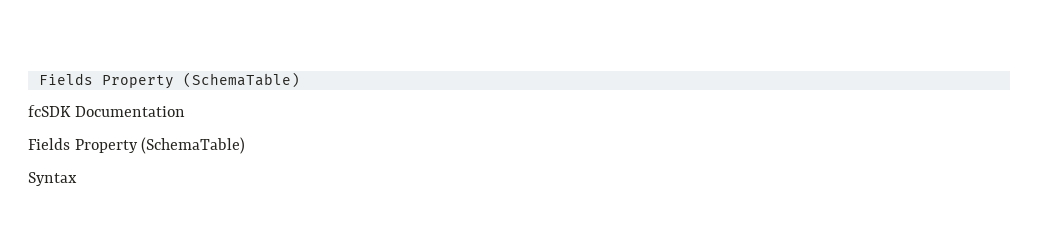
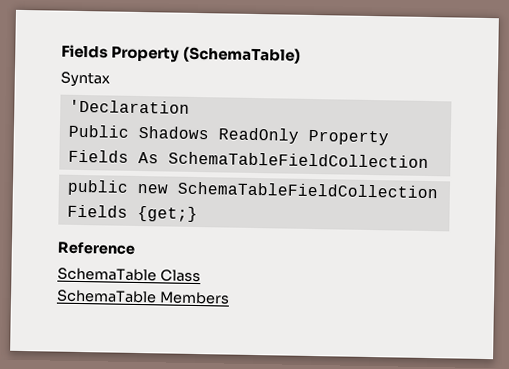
[38,72,300,89] [28,105,185,117] [28,137,246,154] [28,172,77,186] Fields Property (SchemaTable) // fcSDK Documentation // Fields Property (SchemaTable) // Syntax -> [61,44,302,64] [60,71,110,88] [68,99,190,114] [67,124,389,146] [67,149,429,169] [66,179,438,199] [66,204,198,223] [57,241,135,255] [57,267,201,283] [56,289,230,305] Fields Property (SchemaTable) // Syntax // 'Declaration // Public Shadows ReadOnly Property Fields As SchemaTableFieldCollection // public new SchemaTableFieldCollection Fields {get;} // Reference // SchemaTable Class // SchemaTable Members

